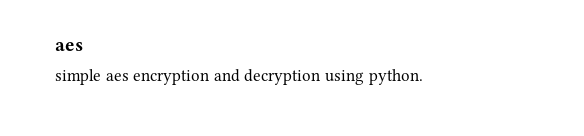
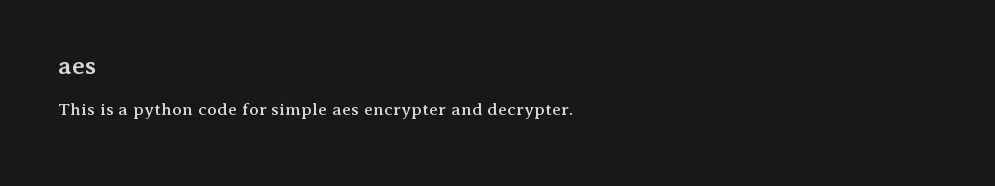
[55,69,423,85] simple aes encryption and decryption using python. -> [58,103,574,119] This is a python code for simple aes encrypter and decrypter.

